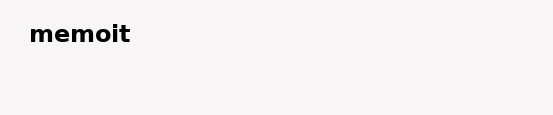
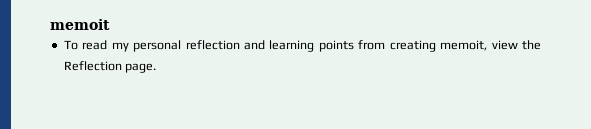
(130, 33) none -> [63,40,541,52] [63,61,157,73] // To read my personal reflection and learning points from creating memoit, view the Reflection page.

